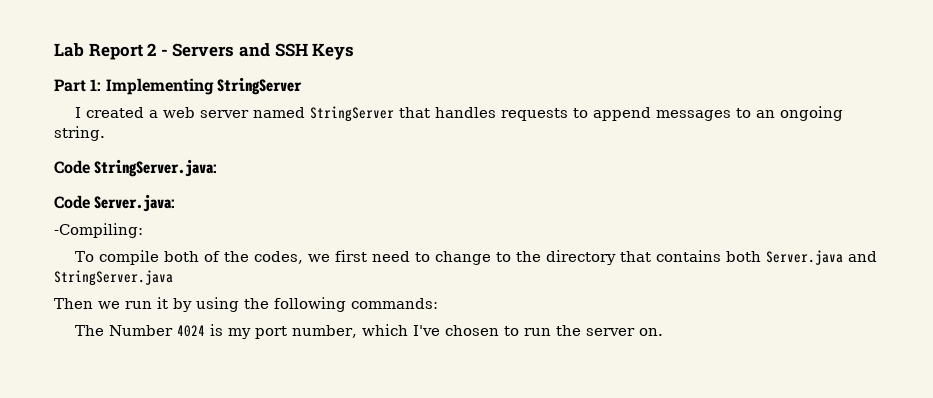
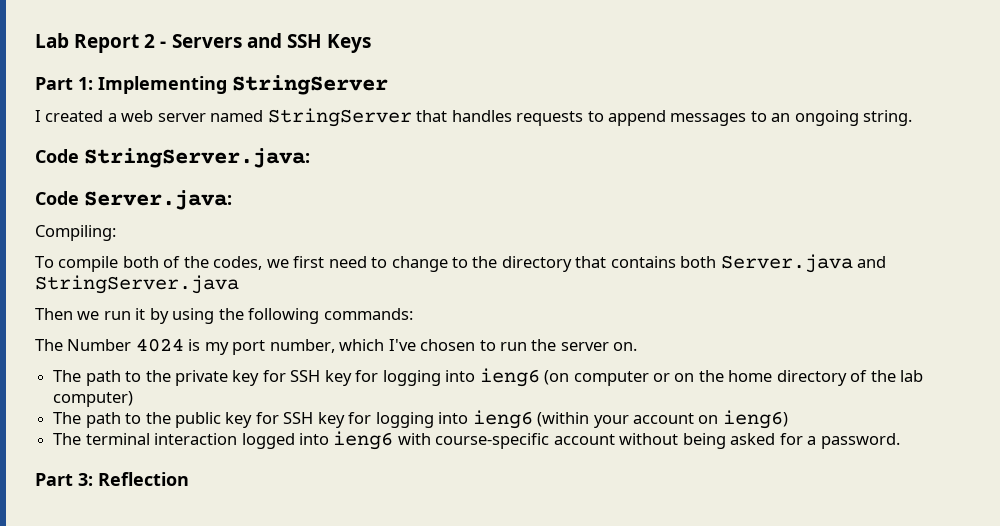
[54,223,143,238] -Compiling: -> [35,225,116,241] Compiling:
(663, 332) none -> [53,368,924,387] [53,391,134,407] [53,410,788,429] [53,431,900,450] [35,472,189,486] // The path to the private key for SSH key for logging into ieng6 (on computer or on the home directory of the lab computer) // The path to the public key for SSH key for logging into ieng6 (within your account on ieng6) // The terminal interaction logged into ieng6 with course-specific account without being asked for a password. // Part 3: Reflection

